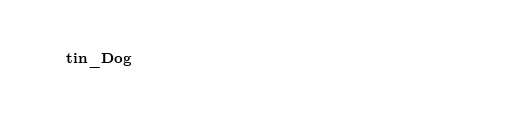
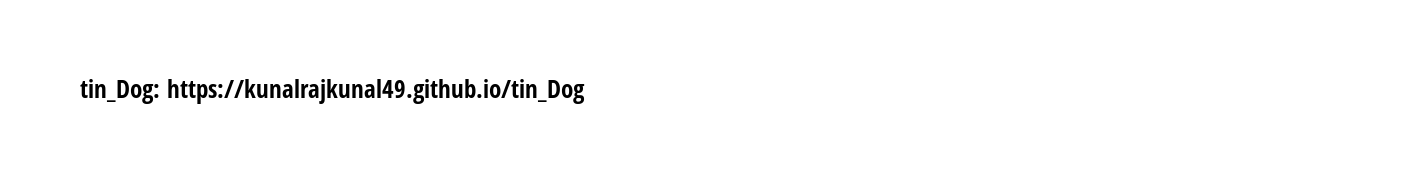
[66,53,132,68] tin_Dog -> [80,79,585,104] tin_Dog: https://kunalrajkunal49.github.io/tin_Dog

